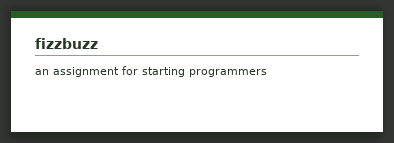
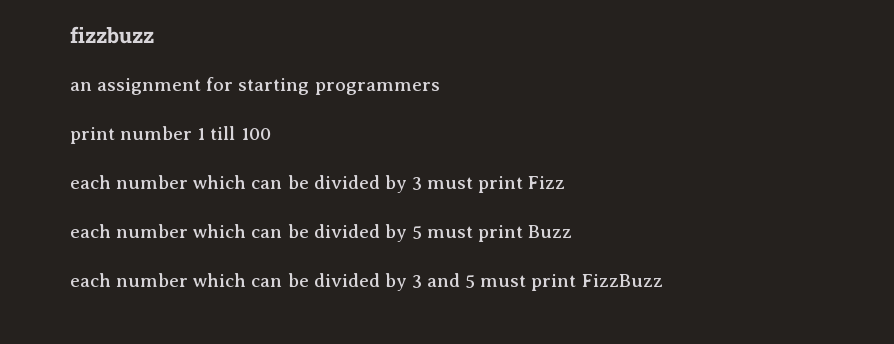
(267, 73) none -> [70,126,271,144] [70,175,566,193] [70,224,573,242] [70,273,663,291] // print number 1 till 100 // each number which can be divided by 3 must print Fizz // each number which can be divided by 5 must print Buzz // each number which can be divided by 3 and 5 must print FizzBuzz

